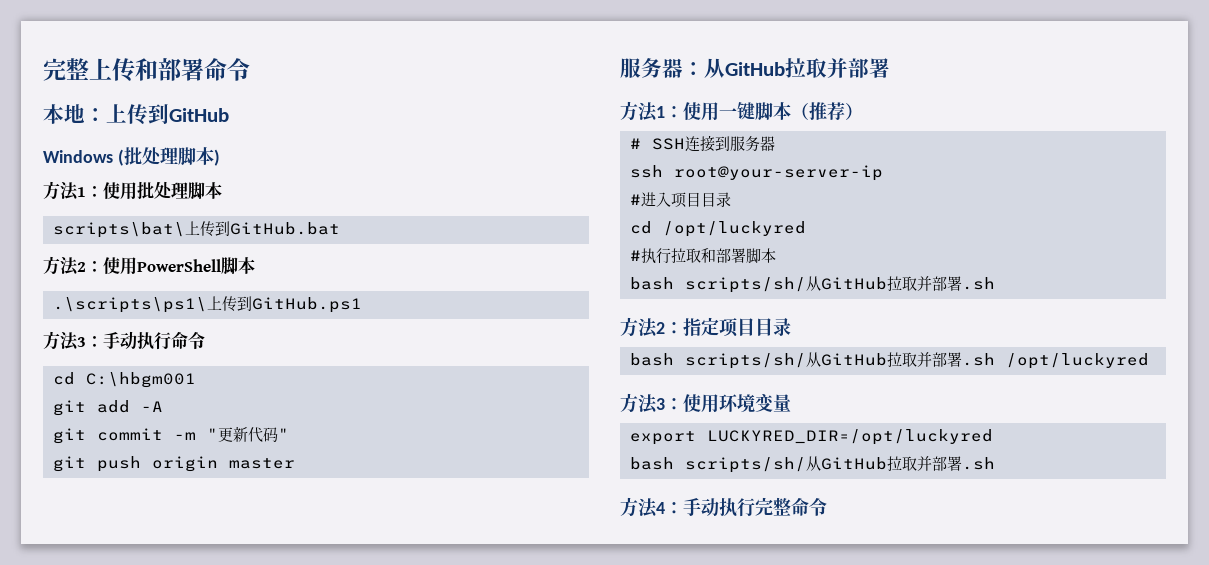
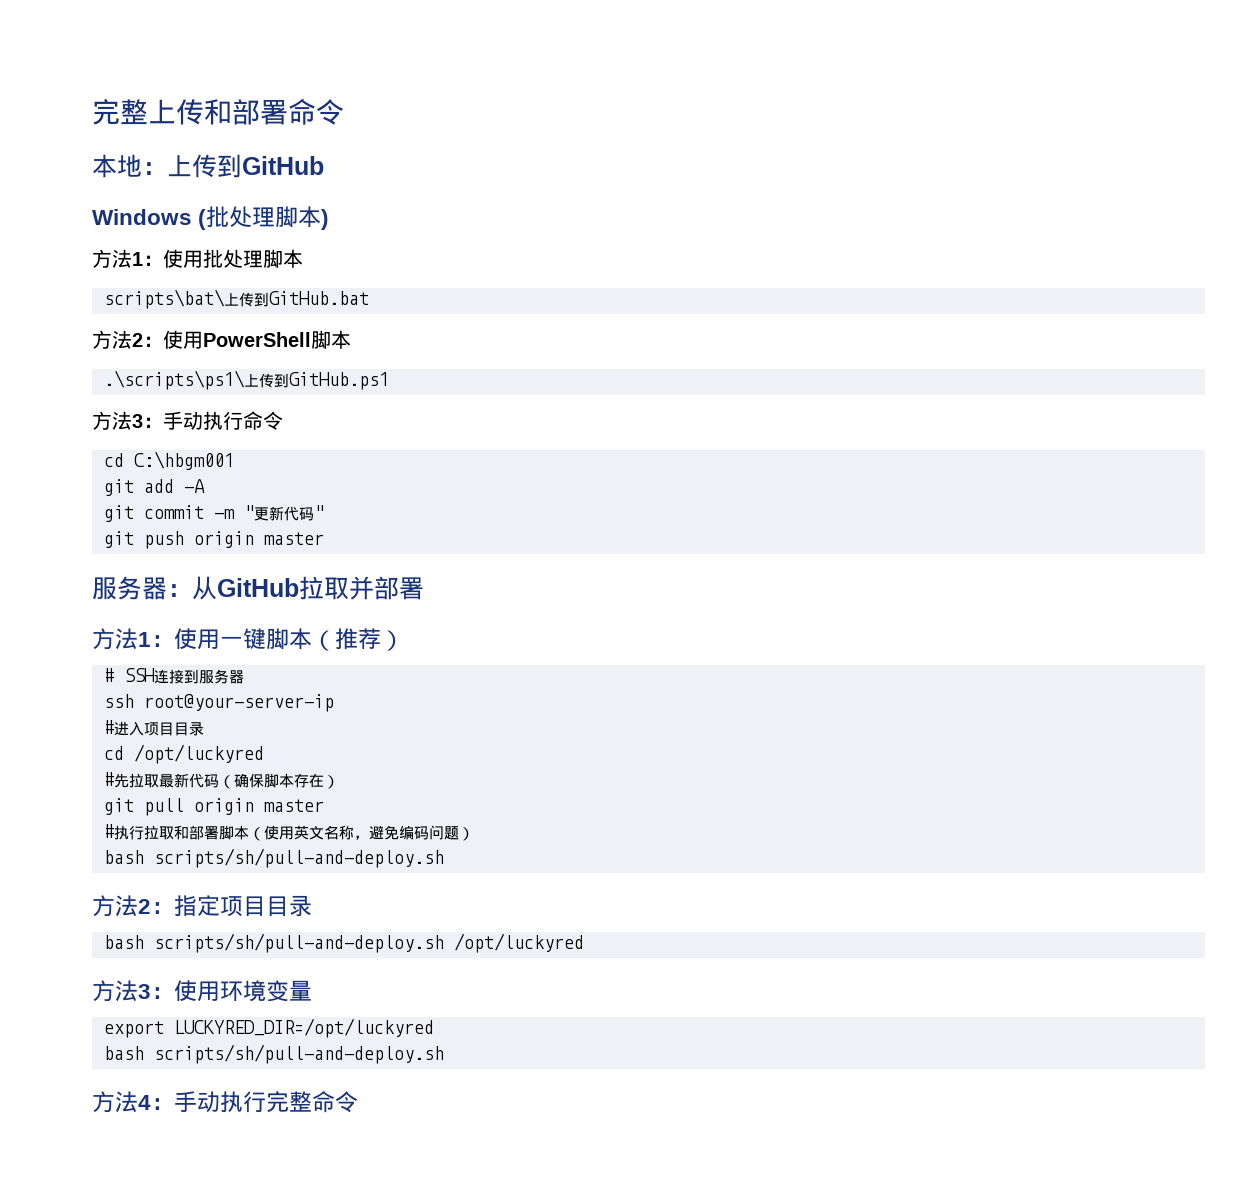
(807, 229) none -> [104,772,339,789] [104,798,324,816] // #先拉取最新代码（确保脚本存在） // git pull origin master
[630,276,996,293] // bash scripts/sh/从GitHub拉取并部署.sh -> [249,825,474,841] [104,848,444,868] （使用英文名称，避免编码问题） // bash scripts/sh/pull-and-deploy.sh
[685,352,996,369] scripts/sh/从GitHub拉取并部署.sh -> [154,933,444,953] scripts/sh/pull-and-deploy.sh
[685,456,996,473] scripts/sh/从GitHub拉取并部署.sh -> [154,1044,444,1064] scripts/sh/pull-and-deploy.sh

